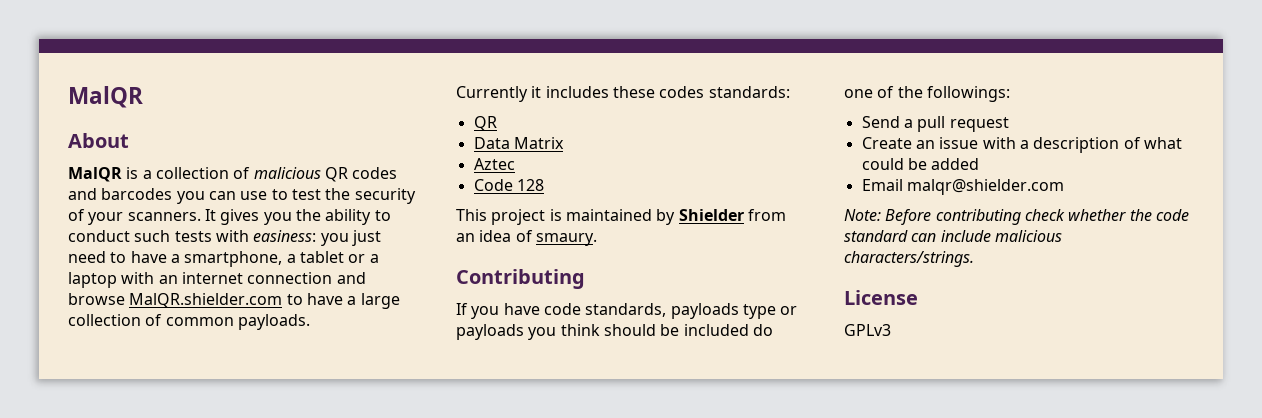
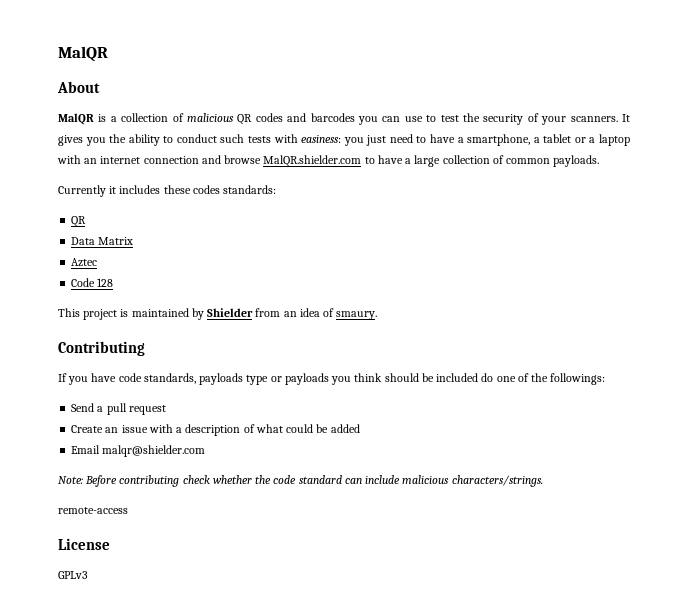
(974, 259) none -> [58,507,128,514] // remote-access

